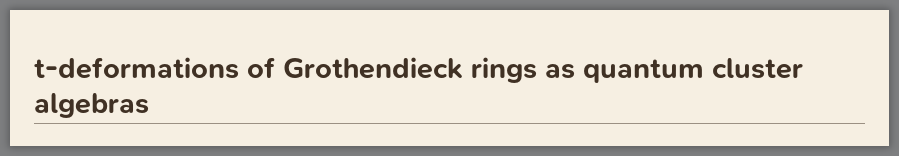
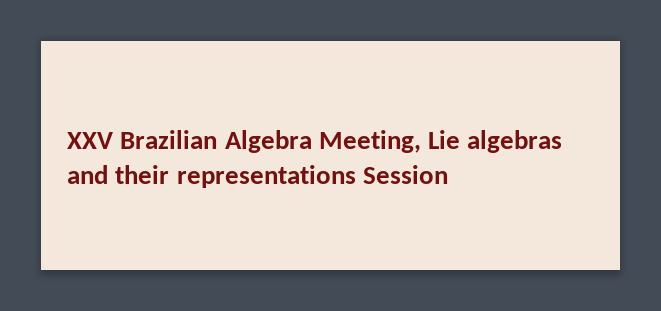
[34,57,803,83] [34,93,149,118] t-deformations of Grothendieck rings as quantum cluster algebras -> [67,130,563,153] [67,165,448,188] XXV Brazilian Algebra Meeting, Lie algebras and their representations Session

